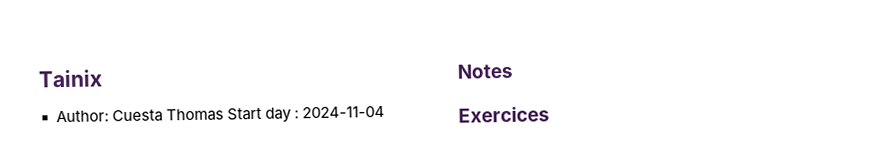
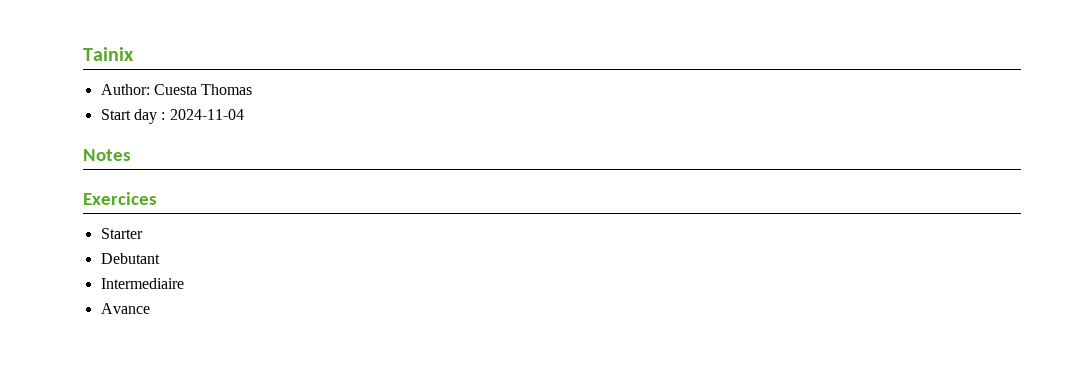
(224, 115) none -> (253, 89) //
(550, 114) none -> [100,228,143,239] [100,253,160,264] [100,278,184,289] [100,303,150,314] // Starter // Debutant // Intermediaire // Avance

